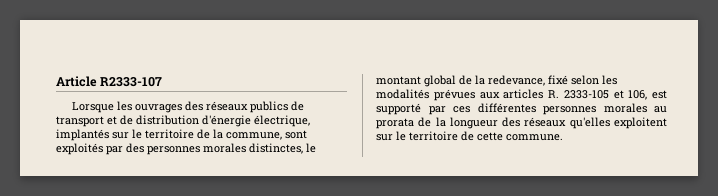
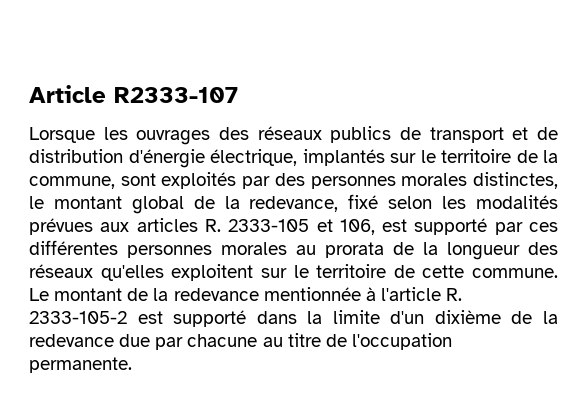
(563, 137) none -> [29,287,463,301] [29,310,558,327] [29,333,452,350] [29,357,132,373] Le montant de la redevance mentionnée à l'article R. 2333-105-2 est supporté dans la limite d'un dixième de la redevance due par chacune au titre de l'occupation permanente.

